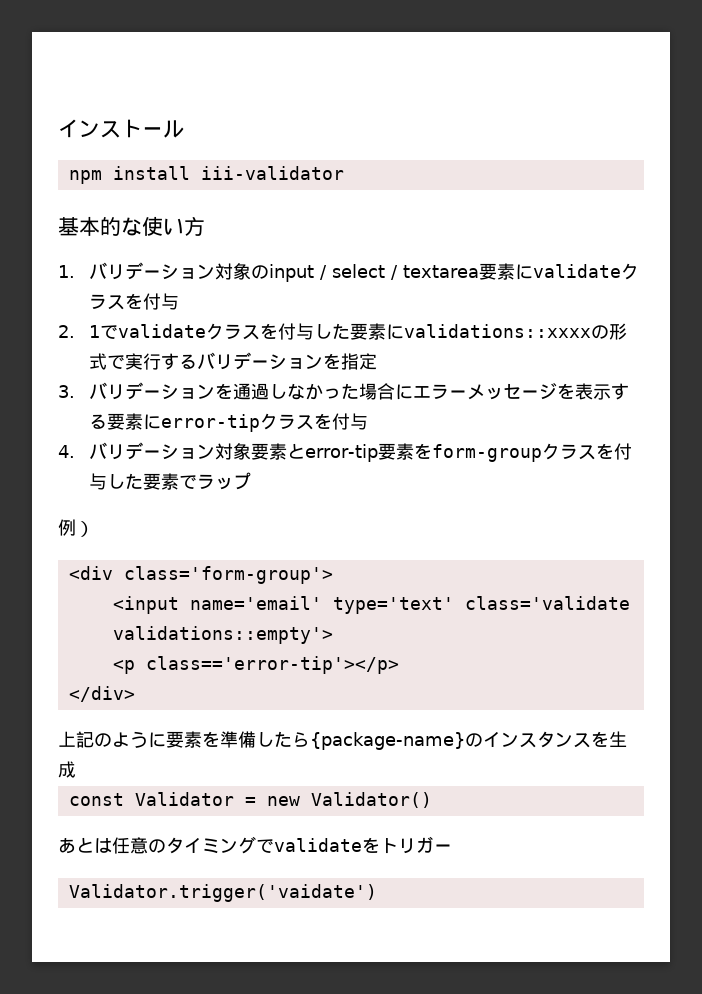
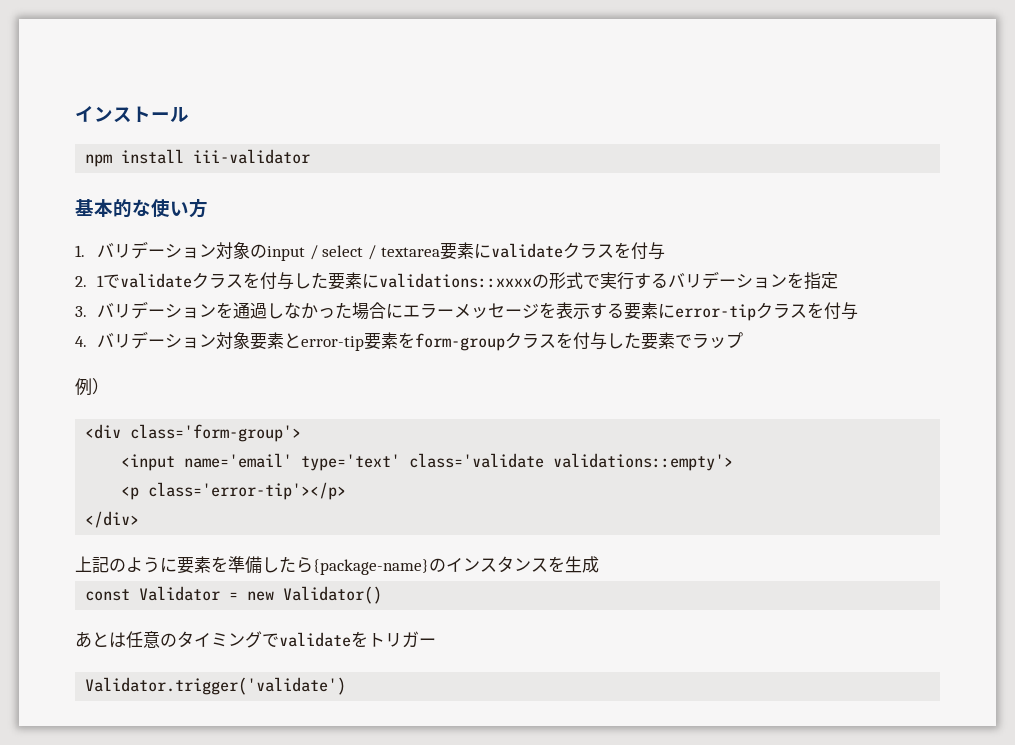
[145,656,399,674] class=='error-tip'></p> -> [148,482,347,500] class='error-tip'></p>
[68,884,377,902] Validator.trigger('vaidate') -> [85,677,347,695] Validator.trigger('validate')

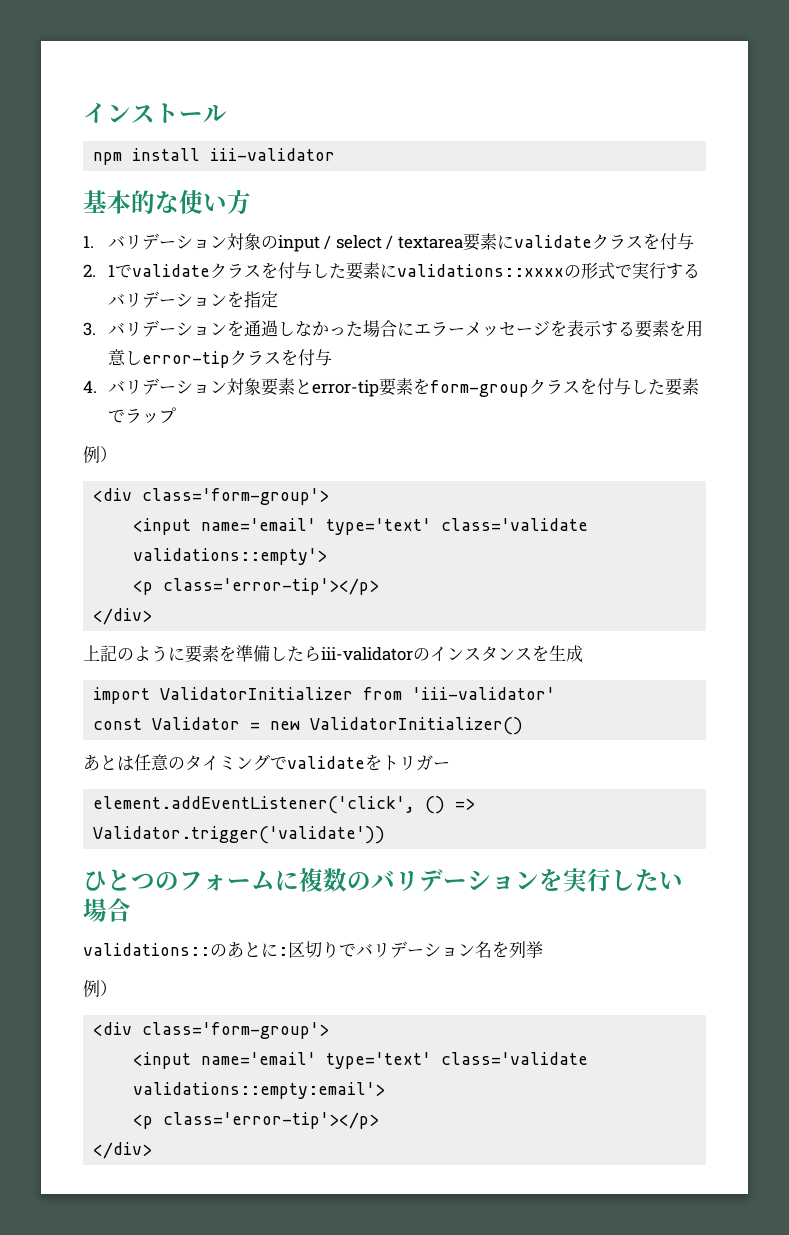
[658,303,676,319] に -> [668,320,703,337] [107,349,142,366] を用意し
[313,559,429,575] {package-name} -> [321,647,413,661] iii-validator
(599, 564) none -> [93,687,556,704] // import ValidatorInitializer from 'iii-validator'
[283,586,383,604] Validator() -> [310,717,524,735] ValidatorInitializer()
[85,677,347,695] Validator.trigger('validate') -> [93,796,476,814] [93,826,386,844] [83,868,683,892] [83,898,131,922] [83,941,543,958] [83,980,117,997] [93,1022,330,1039] [133,1052,589,1069] [133,1082,386,1099] [133,1112,380,1129] [93,1142,153,1159] element.addEventListener('click', () => Validator.trigger('validate')) // ひとつのフォームに複数のバリデーションを実行したい場合 // validations::のあとに:区切りでバリデーション名を列挙 // 例） // <div class='form-group'> // <input name='email' type='text' class='validate validations::empty:email'> // <p class='error-tip'></p> // </div>

